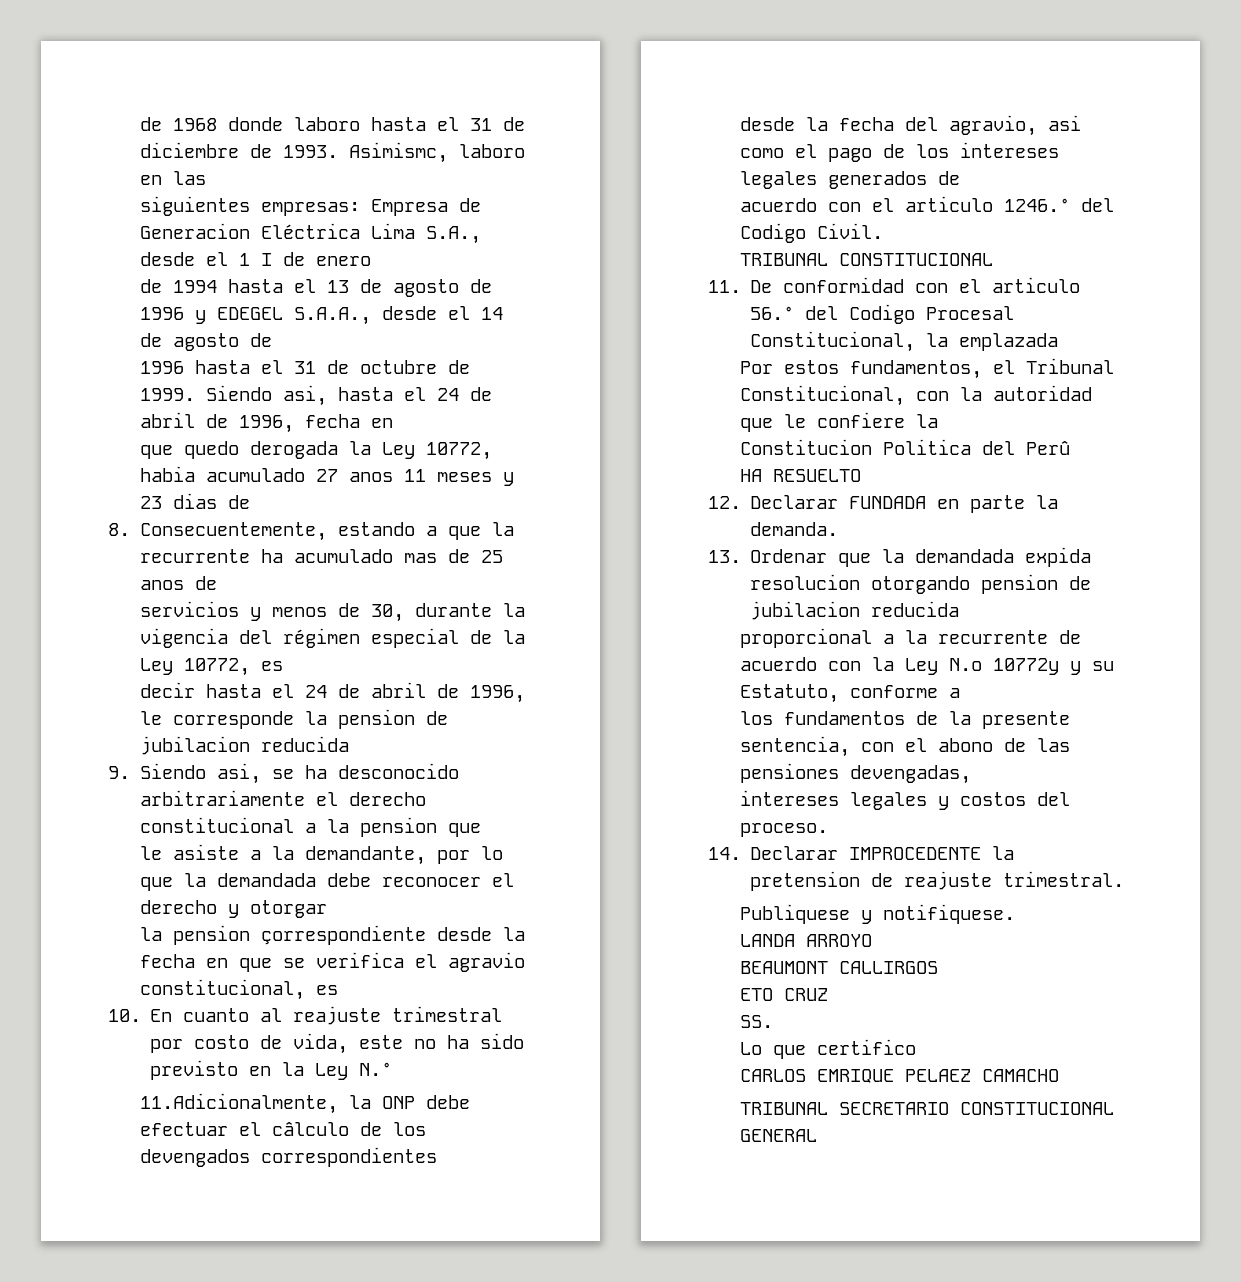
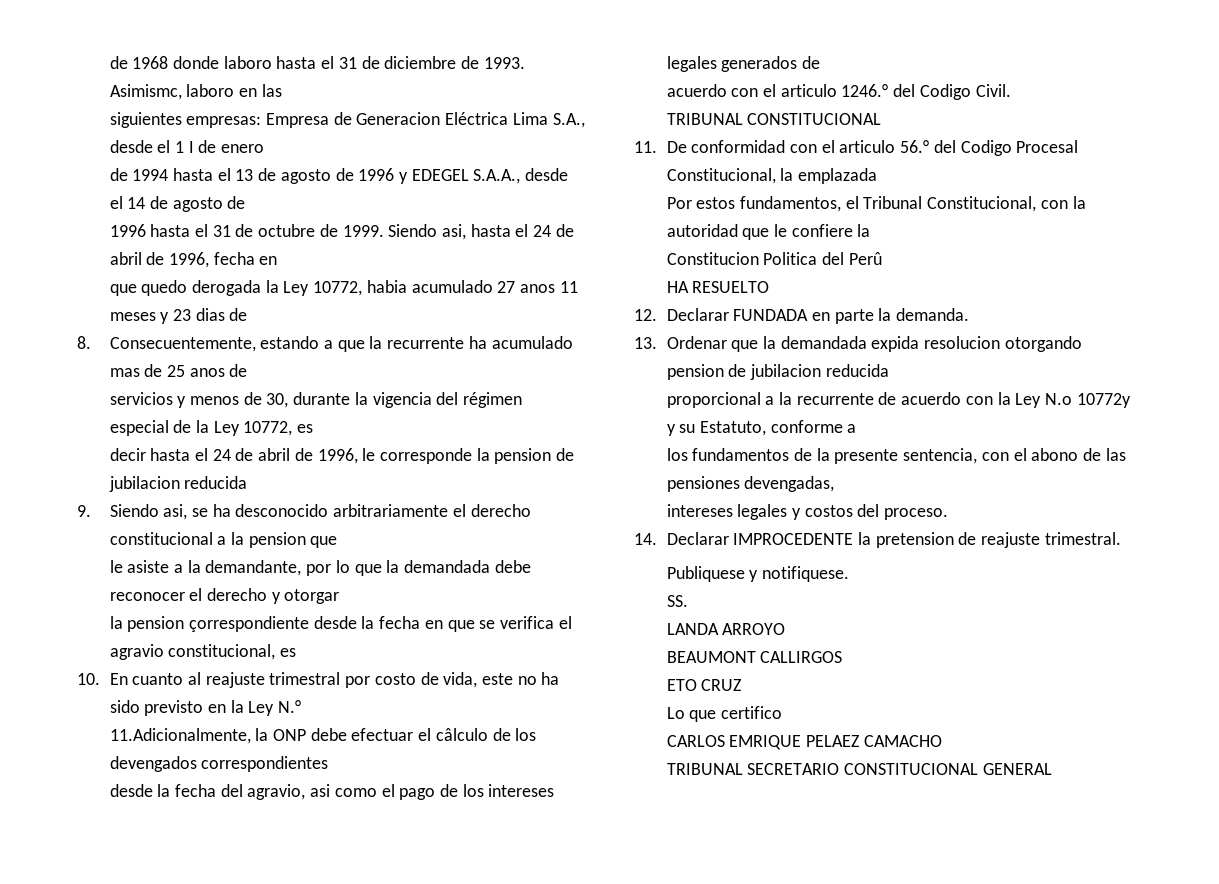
(1015, 914) none -> [666,595,688,607] // SS.
[739,1015,773,1028] // SS. -> (742, 685) none

